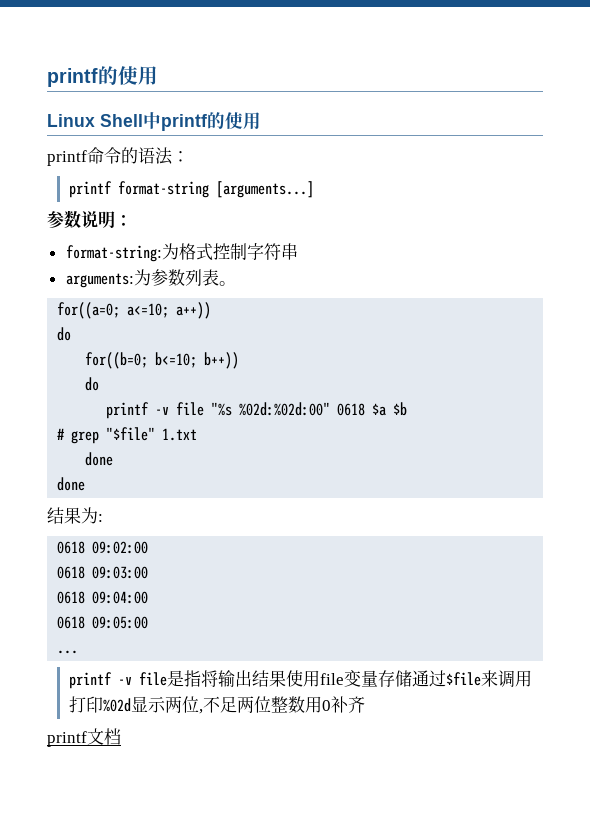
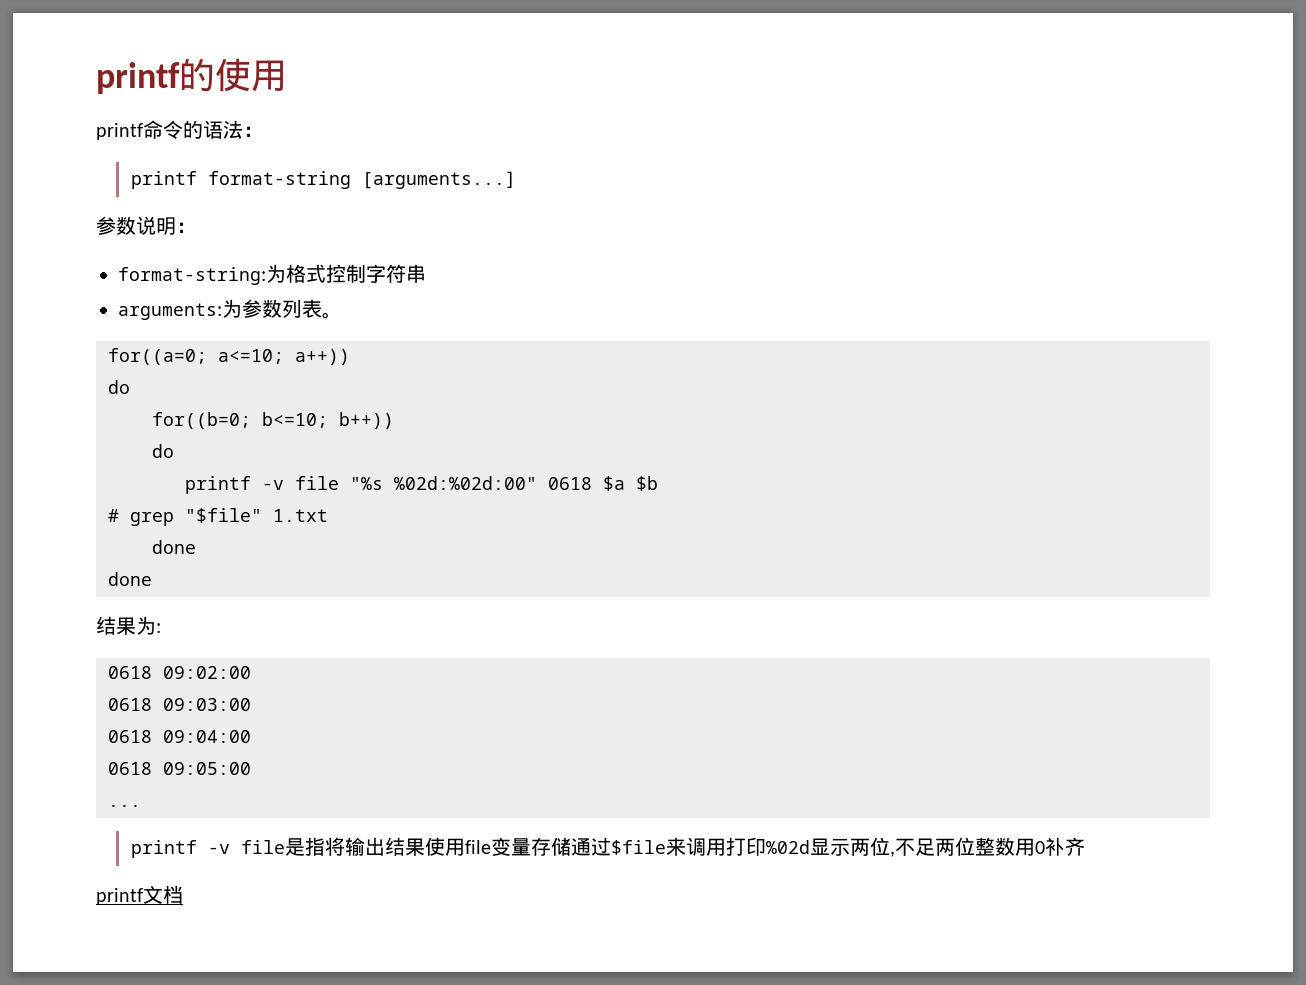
[47,66,158,87] [47,112,261,131] printf的使用 // Linux Shell中printf的使用 -> [96,58,287,94] printf的使用

